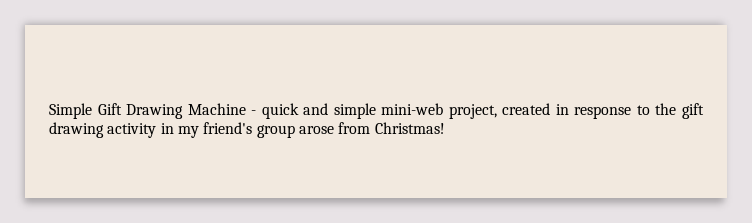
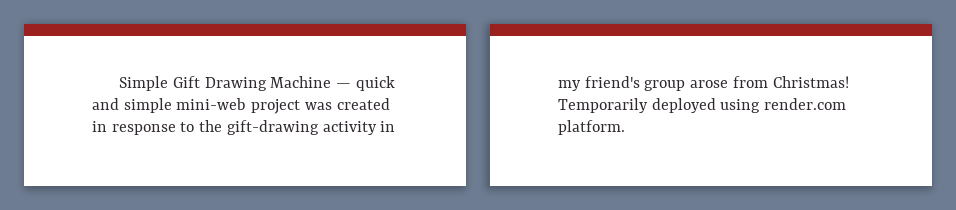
[251,110,257,115] - -> [336,83,352,88] —
[448,104,497,119] project, -> [251,99,332,114] project was
[682,103,704,119] [49,122,104,138] gift drawing -> [226,120,319,135] gift-drawing
(445, 128) none -> [558,98,847,113] [558,120,625,135] Temporarily deployed using render.com platform.

